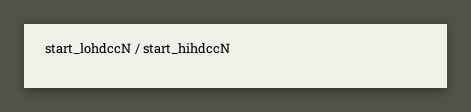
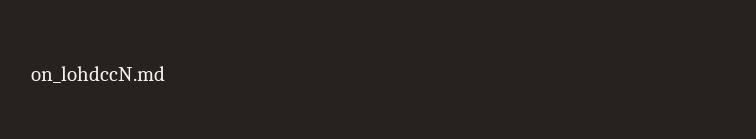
[45,43,231,54] start_lohdccN / start_hihdccN -> [31,66,165,83] on_lohdccN.md

